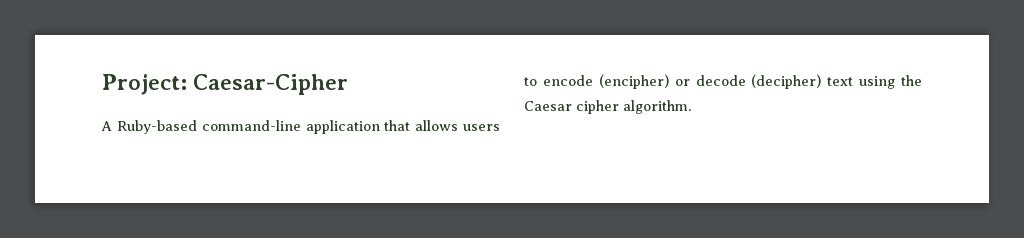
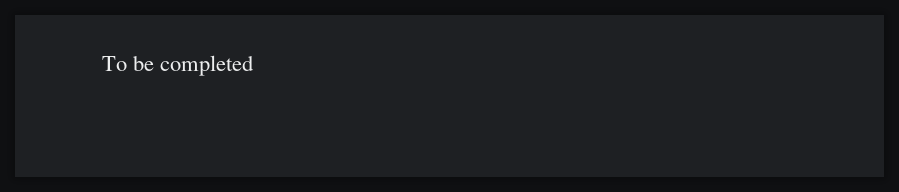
[102,74,349,95] [101,120,500,134] [524,74,922,89] [524,100,691,114] Project: Caesar-Cipher // A Ruby-based command-line application that allows users to encode (encipher) or decode (decipher) text using the Caesar cipher algorithm. -> [102,55,255,76] To be completed

